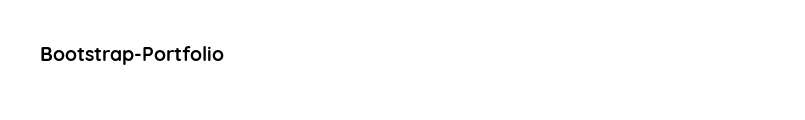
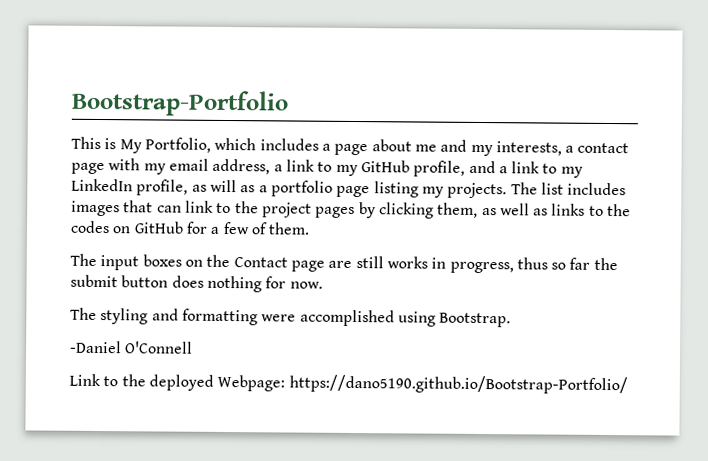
(224, 55) none -> [71,136,630,157] [71,158,583,178] [71,178,627,199] [71,200,632,219] [70,220,311,235] [70,253,618,274] [70,274,323,293] [70,307,512,328] [70,340,194,354] [69,373,628,395] // This is My Portfolio, which includes a page about me and my interests, a contact page with my email address, a link to my GitHub profile, and a link to my LinkedIn profile, as will as a portfolio page listing my projects. The list includes images that can link to the project pages by clicking them, as well as links to the codes on GitHub for a few of them. // The input boxes on the Contact page are still works in progress, thus so far the submit button does nothing for now. // The styling and formatting were accomplished using Bootstrap. // -Daniel O'Connell // Link to the deployed Webpage: https://dano5190.github.io/Bootstrap-Portfolio/

